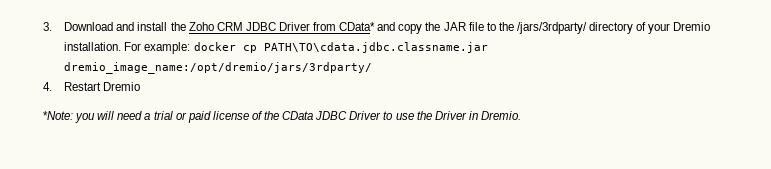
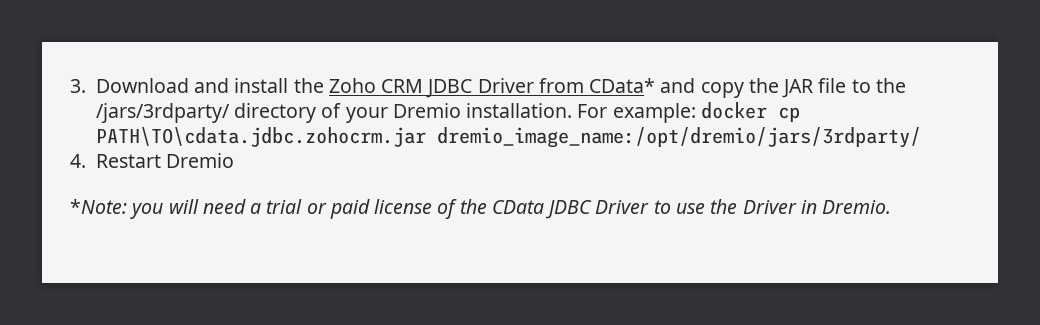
[263,42,488,53] PATH\TO\cdata.jdbc.classname.jar -> [95,127,426,147] PATH\TO\cdata.jdbc.zohocrm.jar

